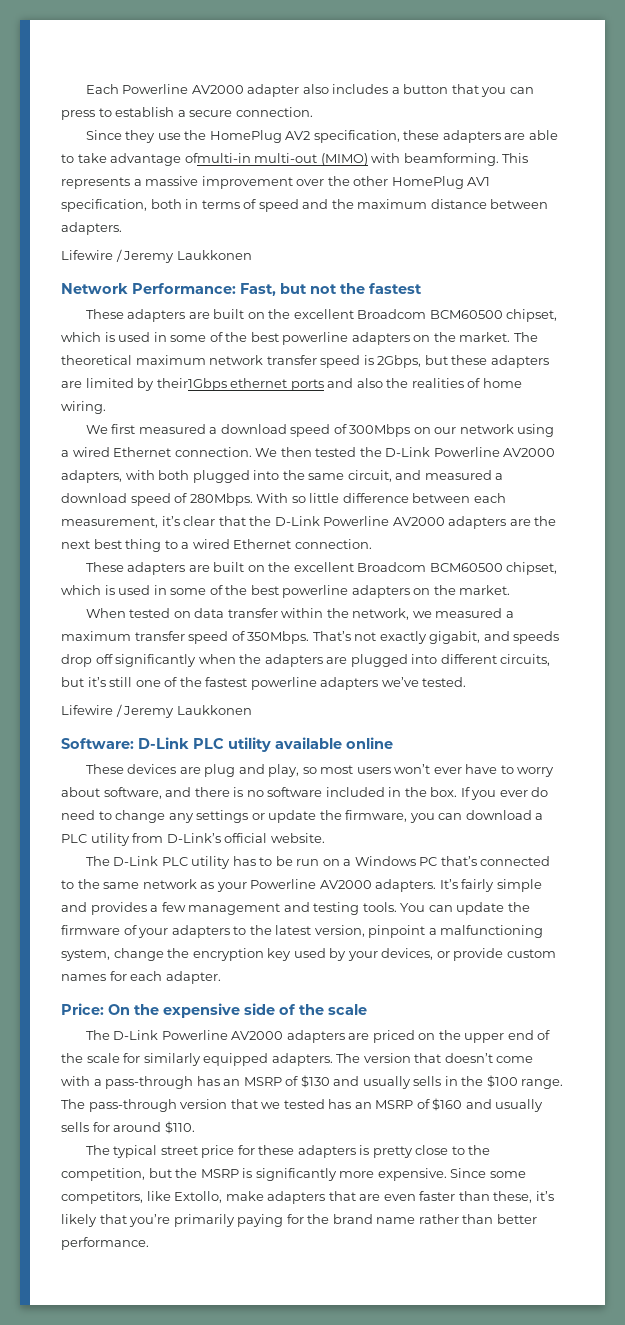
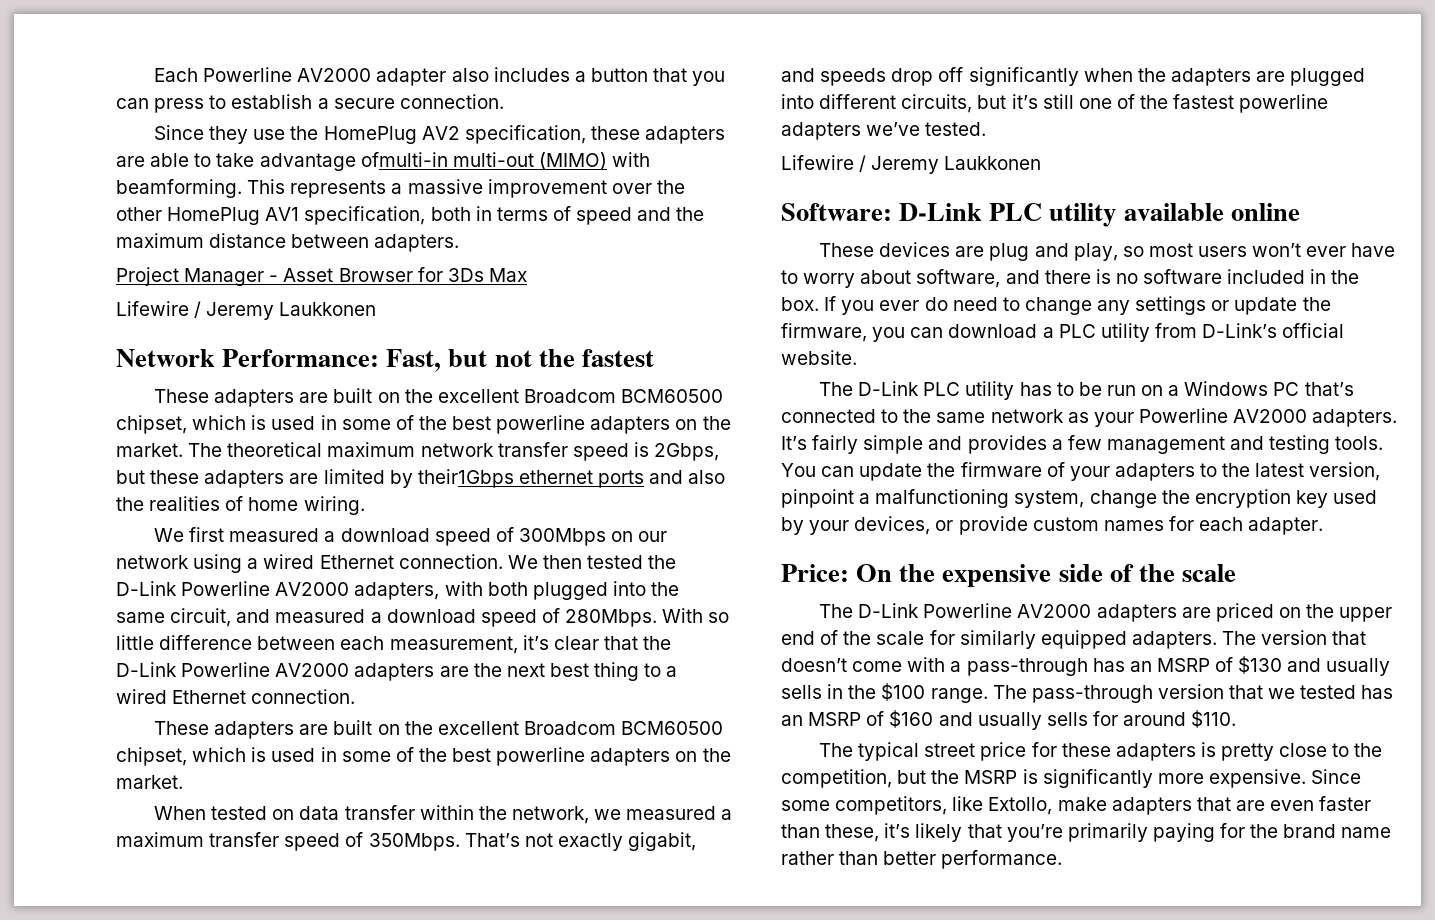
(122, 228) none -> [116,267,527,286] // Project Manager - Asset Browser for 3Ds Max

